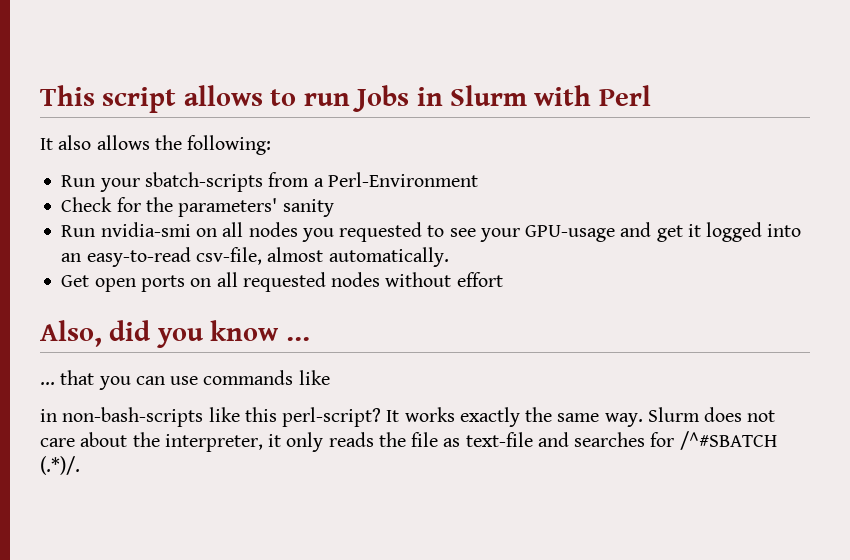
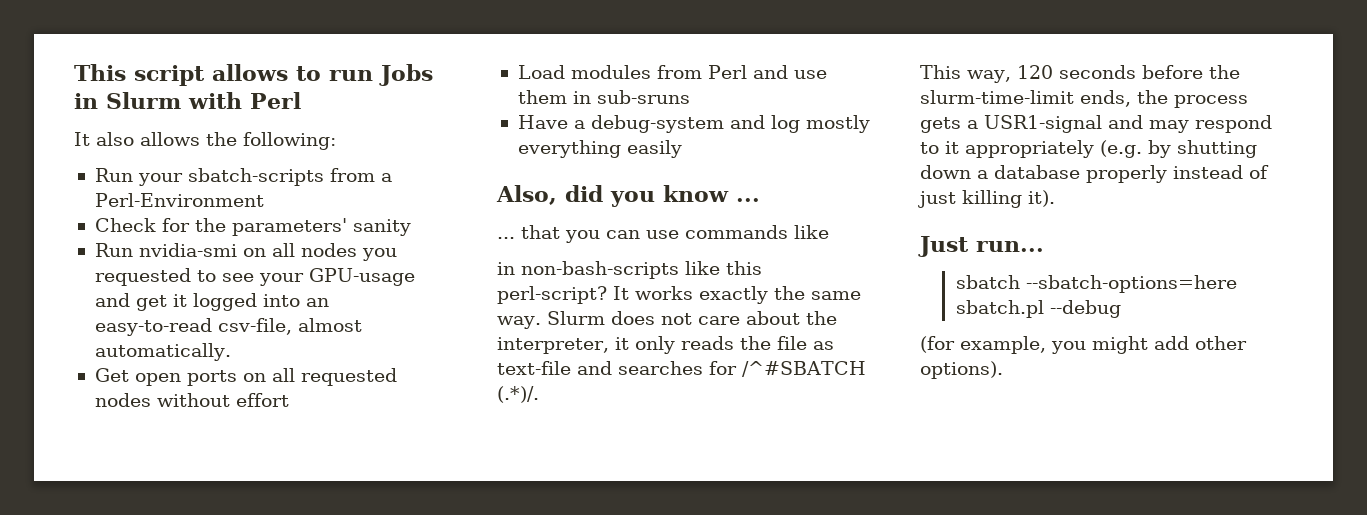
(503, 279) none -> [517,65,827,79] [517,90,690,104] [517,115,870,133] [517,140,682,158] // Load modules from Perl and use them in sub-sruns // Have a debug-system and log mostly everything easily
(80, 465) none -> [920,65,1240,83] [920,90,1248,108] [920,115,1272,133] [920,140,1257,158] [920,165,1269,183] [918,190,1055,208] [918,236,1044,257] [955,275,1237,293] [955,300,1121,318] [920,336,1247,354] [920,361,1003,379] // This way, 120 seconds before the slurm-time-limit ends, the process gets a USR1-signal and may respond to it appropriately (e.g. by shutting down a database properly instead of just killing it). // Just run... // sbatch --sbatch-options=here sbatch.pl --debug // (for example, you might add other options).

